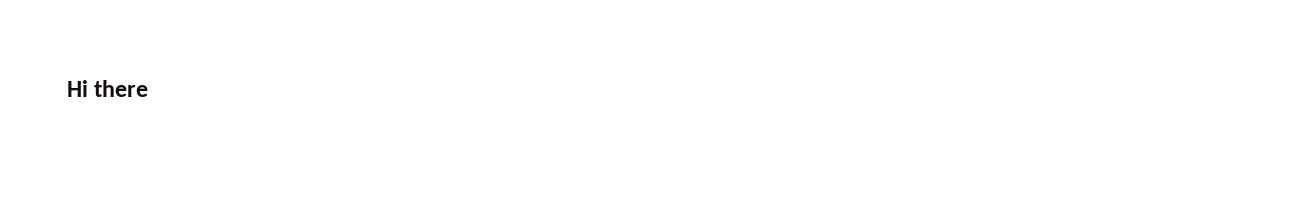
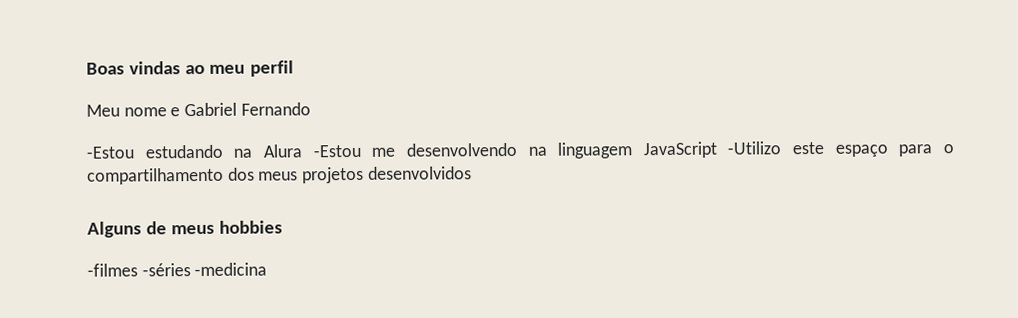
[67,80,149,97] Hi there -> [86,60,294,77] [86,102,311,117] [86,141,954,159] [87,166,472,185] [87,220,284,238] [87,262,268,277] Boas vindas ao meu perfil // Meu nome e Gabriel Fernando // -Estou estudando na Alura -Estou me desenvolvendo na linguagem JavaScript -Utilizo este espaço para o compartilhamento dos meus projetos desenvolvidos // Alguns de meus hobbies // -filmes -séries -medicina

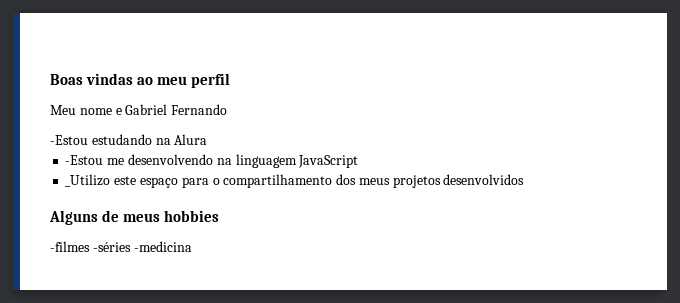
(302, 151) none -> (208, 139) //
[727,141,782,155] -Utilizo -> [65,174,111,187] // _Utilizo

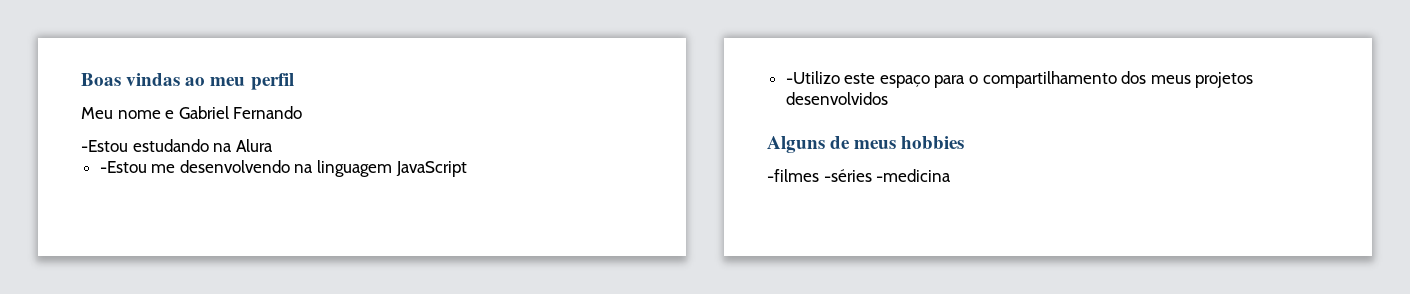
[65,174,111,187] _Utilizo -> [785,71,840,84] -Utilizo

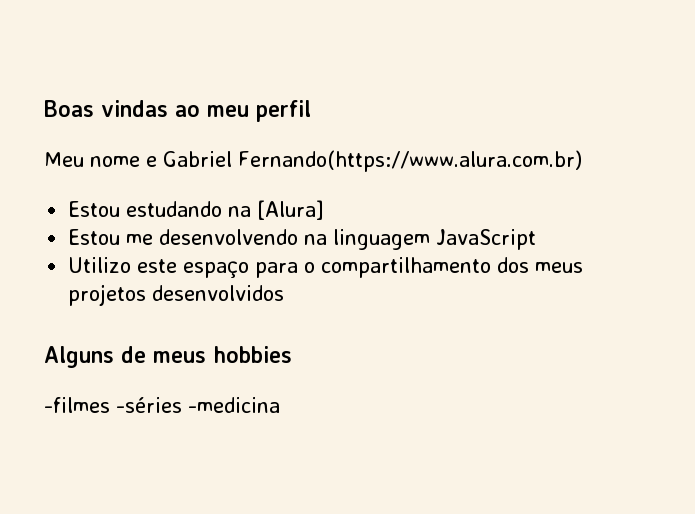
[233,106,303,119] [81,139,273,152] [99,161,147,173] Fernando // -Estou estudando na Alura // -Estou -> [238,150,582,172] [68,200,325,220] [68,229,121,245] Fernando(https://www.alura.com.br) // Estou estudando na [Alura] // Estou
[785,71,840,84] -Utilizo -> [68,257,132,273] Utilizo

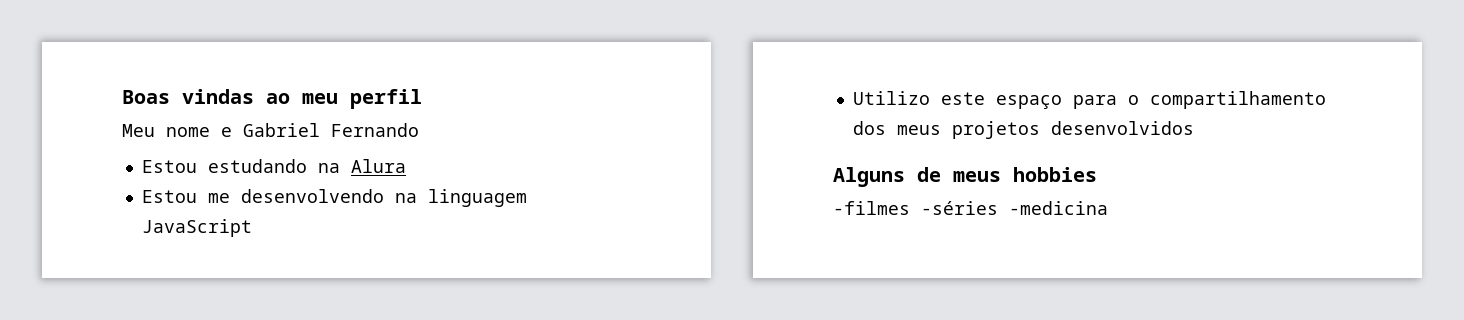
[238,150,582,172] Fernando(https://www.alura.com.br) -> [331,123,419,137] Fernando
[257,200,325,220] [Alura] -> [350,159,406,173] Alura

